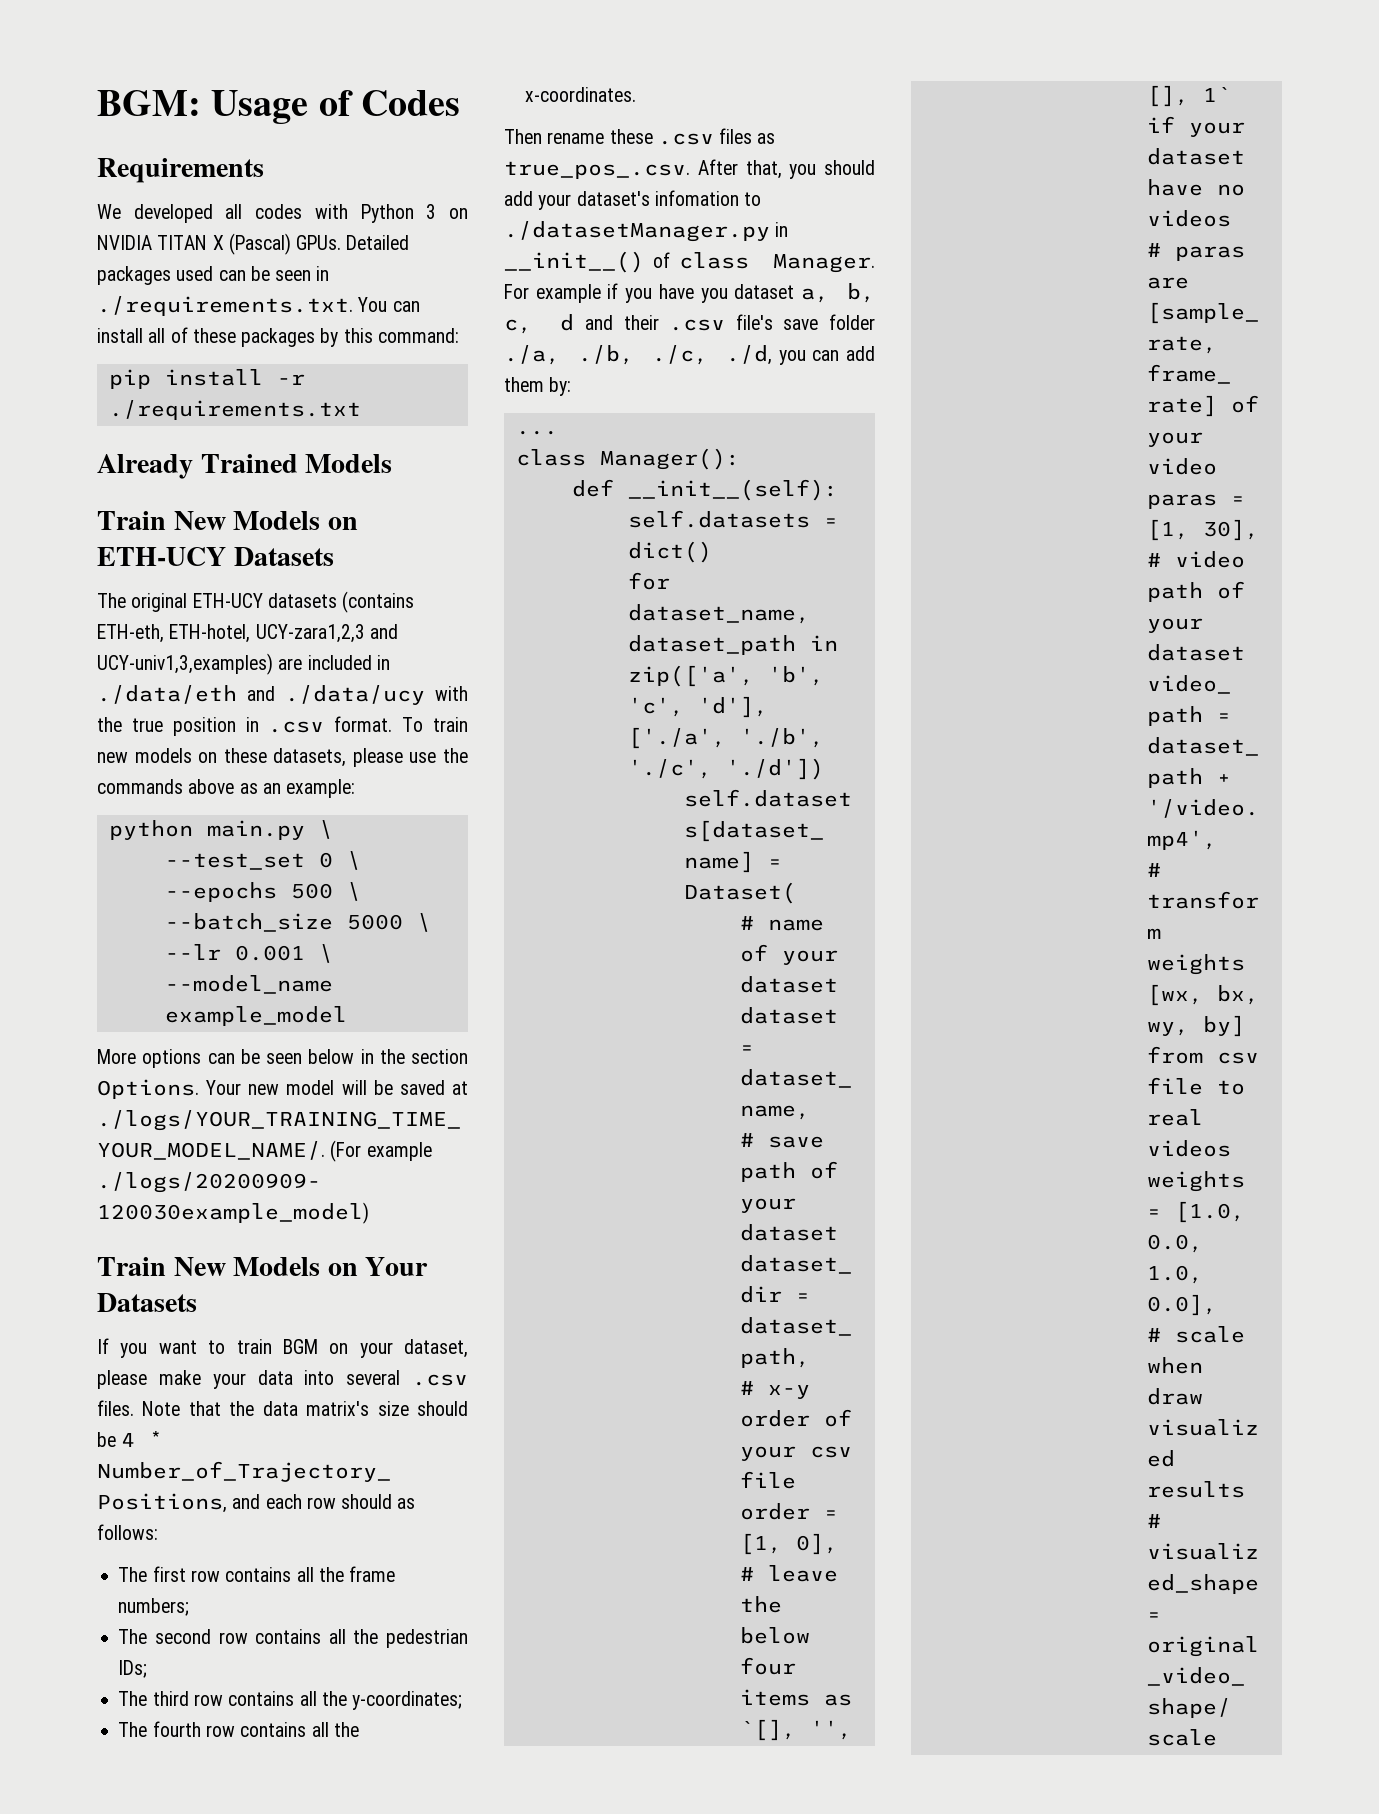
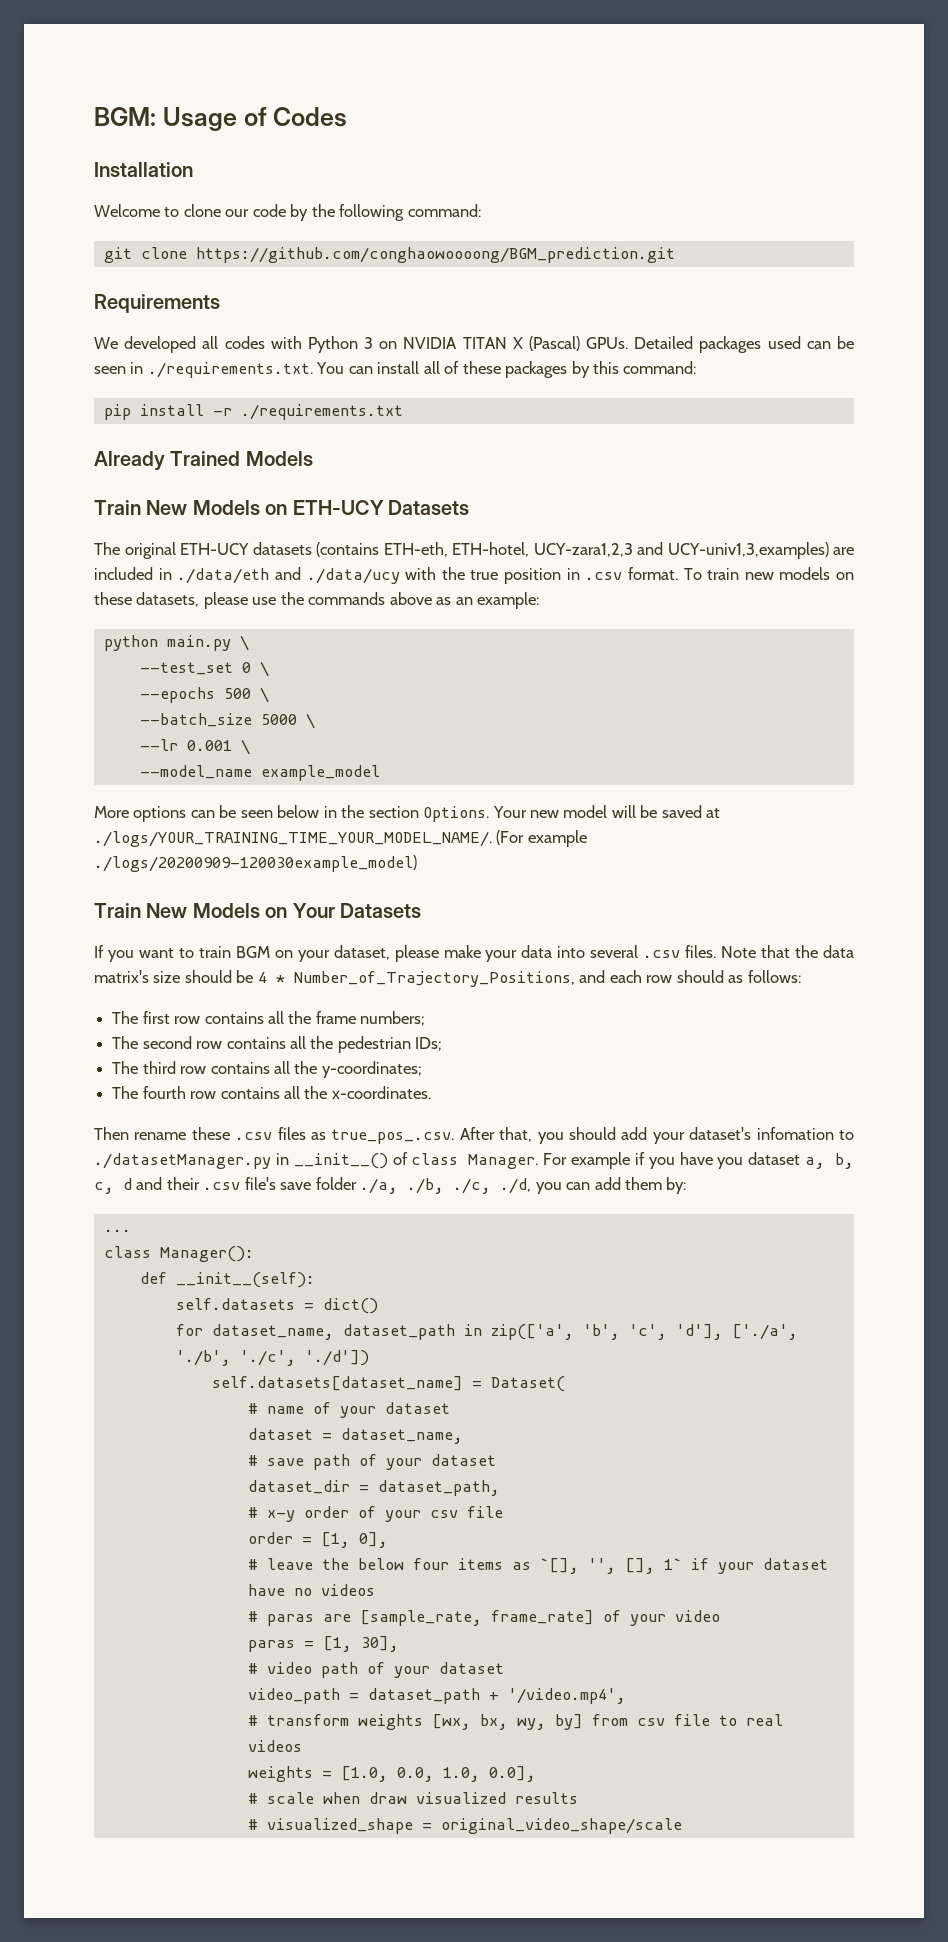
(460, 103) none -> [94,162,193,177] [94,204,481,221] [103,247,675,263] // Installation // Welcome to clone our code by the following command: // git clone https://github.com/conghaowoooong/BGM_prediction.git

